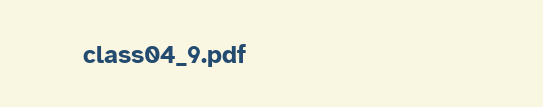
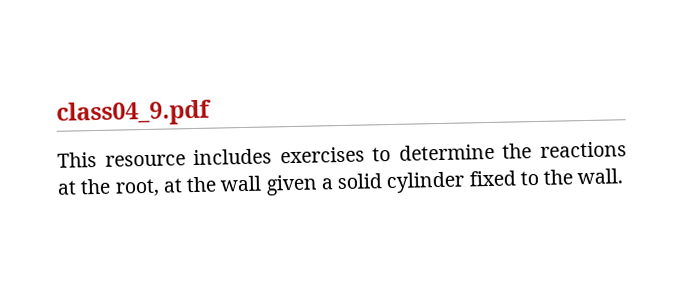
(246, 55) none -> [57,141,627,168] [57,168,624,197] // This resource includes exercises to determine the reactions at the root, at the wall given a solid cylinder fixed to the wall.

